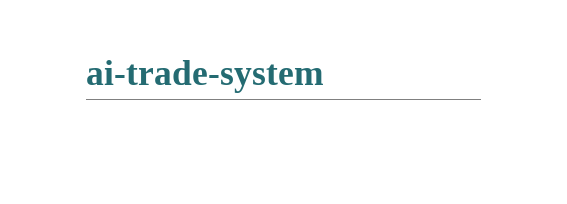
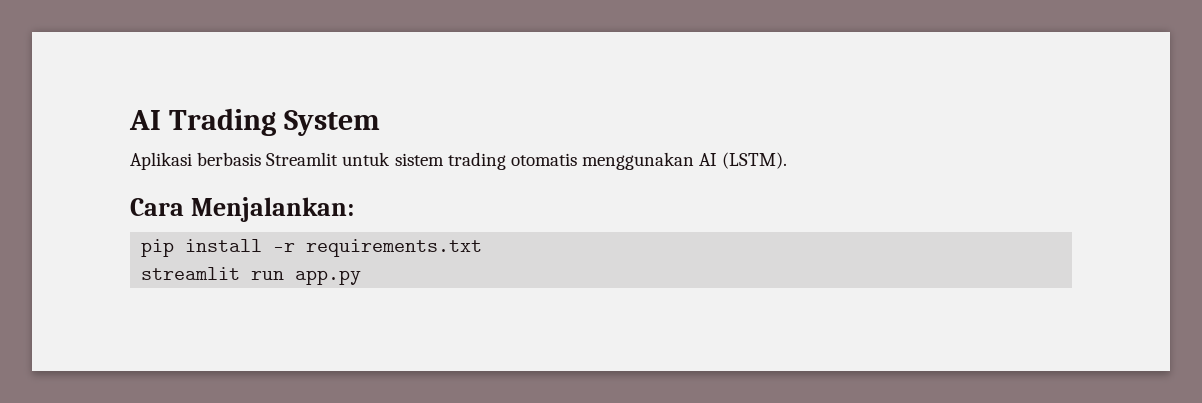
[86,60,324,93] ai-trade-system -> [129,108,380,136] [130,152,788,170] [130,197,354,222] [141,239,483,257] [141,267,362,285] AI Trading System // Aplikasi berbasis Streamlit untuk sistem trading otomatis menggunakan AI (LSTM). // Cara Menjalankan: // pip install -r requirements.txt // streamlit run app.py

